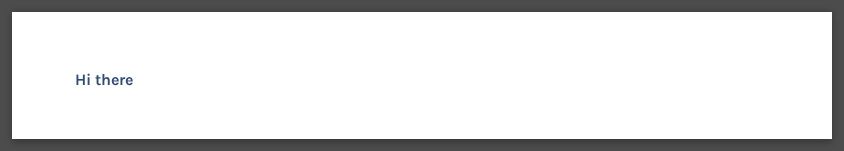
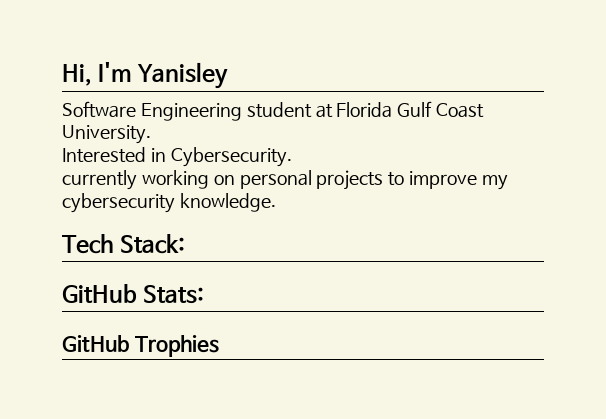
[75,73,134,86] Hi there -> [62,62,229,89] [62,101,485,121] [62,125,151,144] [62,147,292,167] [62,170,509,190] [62,193,276,213] [62,234,186,254] [62,284,205,304] [62,335,219,357] Hi, I'm Yanisley // Software Engineering student at Florida Gulf Coast University. // Interested in Cybersecurity. // currently working on personal projects to improve my cybersecurity knowledge. // Tech Stack: // GitHub Stats: // GitHub Trophies

